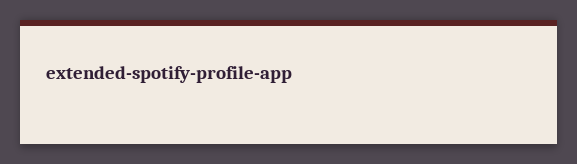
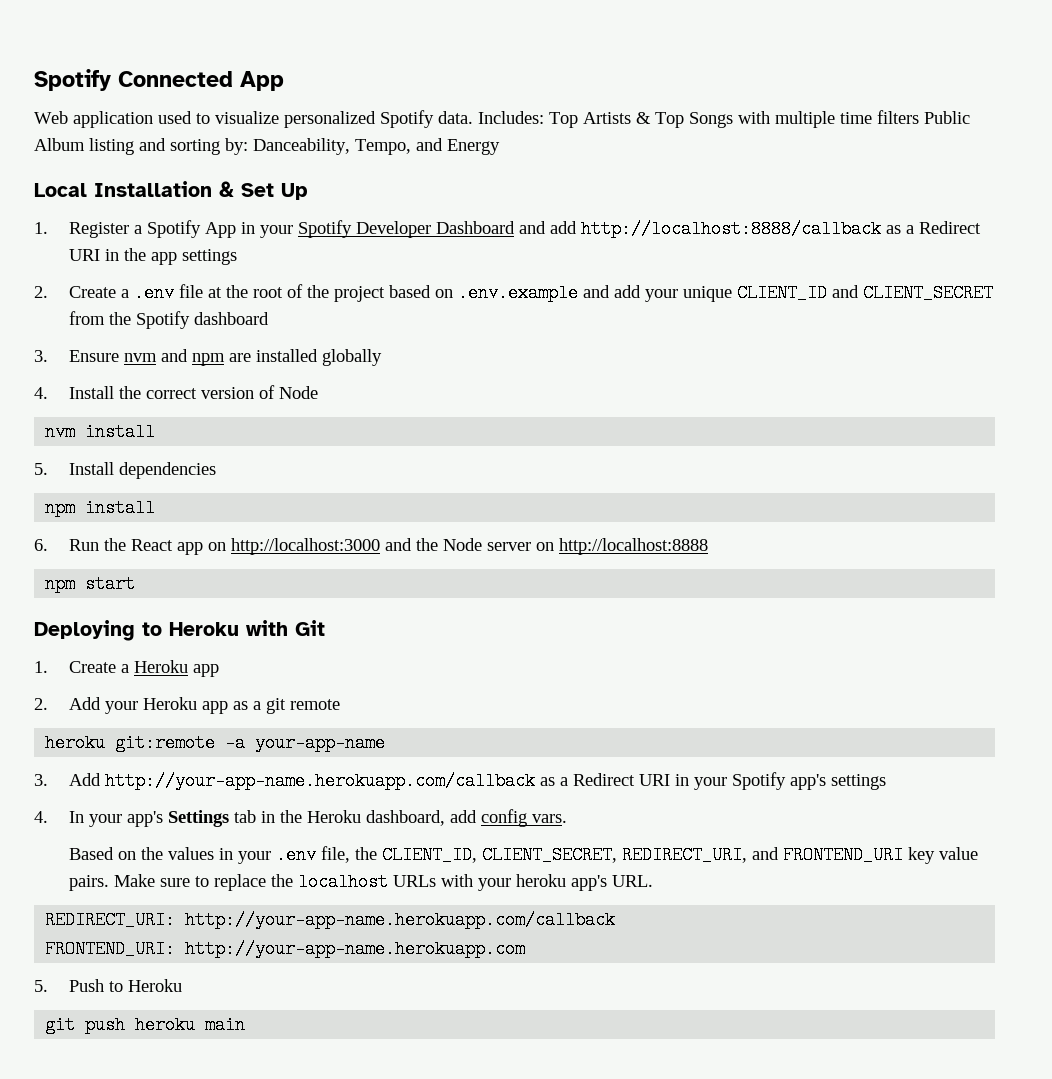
[46,66,292,83] extended-spotify-profile-app -> [34,69,284,91] [34,110,970,128] [34,138,500,155] [34,181,308,200] [34,220,982,238] [69,248,238,265] [34,284,994,302] [69,311,270,329] [34,349,383,366] [34,385,319,399] [45,423,156,441] [34,462,217,479] [45,499,156,517] [34,538,709,555] [45,575,136,593] [34,620,325,641] [34,660,220,677] [34,697,341,714] [45,734,386,752] [34,772,887,790] [34,809,568,827] [69,846,979,864] [69,873,654,891] [45,911,616,929] [45,940,526,958] [34,979,183,992] [45,1016,246,1034] Spotify Connected App // Web application used to visualize personalized Spotify data. Includes: Top Artists & Top Songs with multiple time filters Public Album listing and sorting by: Danceability, Tempo, and Energy // Local Installation & Set Up // 1. Register a Spotify App in your Spotify Developer Dashboard and add http://localhost:8888/callback as a Redirect URI in the app settings // 2. Create a .env file at the root of the project based on .env.example and add your unique CLIENT_ID and CLIENT_SECRET from the Spotify dashboard // 3. Ensure nvm and npm are installed globally // 4. Install the correct version of Node // nvm install // 5. Install dependencies // npm install // 6. Run the React app on http://localhost:3000 and the Node server on http://localhost:8888 // npm start // Deploying to Heroku with Git // 1. Create a Heroku app // 2. Add your Heroku app as a git remote // heroku git:remote -a your-app-name // 3. Add http://your-app-name.herokuapp.com/callback as a Redirect URI in your Spotify app's settings // 4. In your app's Settings tab in the Heroku dashboard, add config vars. // Based on the values in your .env file, the CLIENT_ID, CLIENT_SECRET, REDIRECT_URI, and FRONTEND_URI key value pairs. Make sure to replace the localhost URLs with your heroku app's URL. // REDIRECT_URI: http://your-app-name.herokuapp.com/callback // FRONTEND_URI: http://your-app-name.herokuapp.com // 5. Push to Heroku // git push heroku main

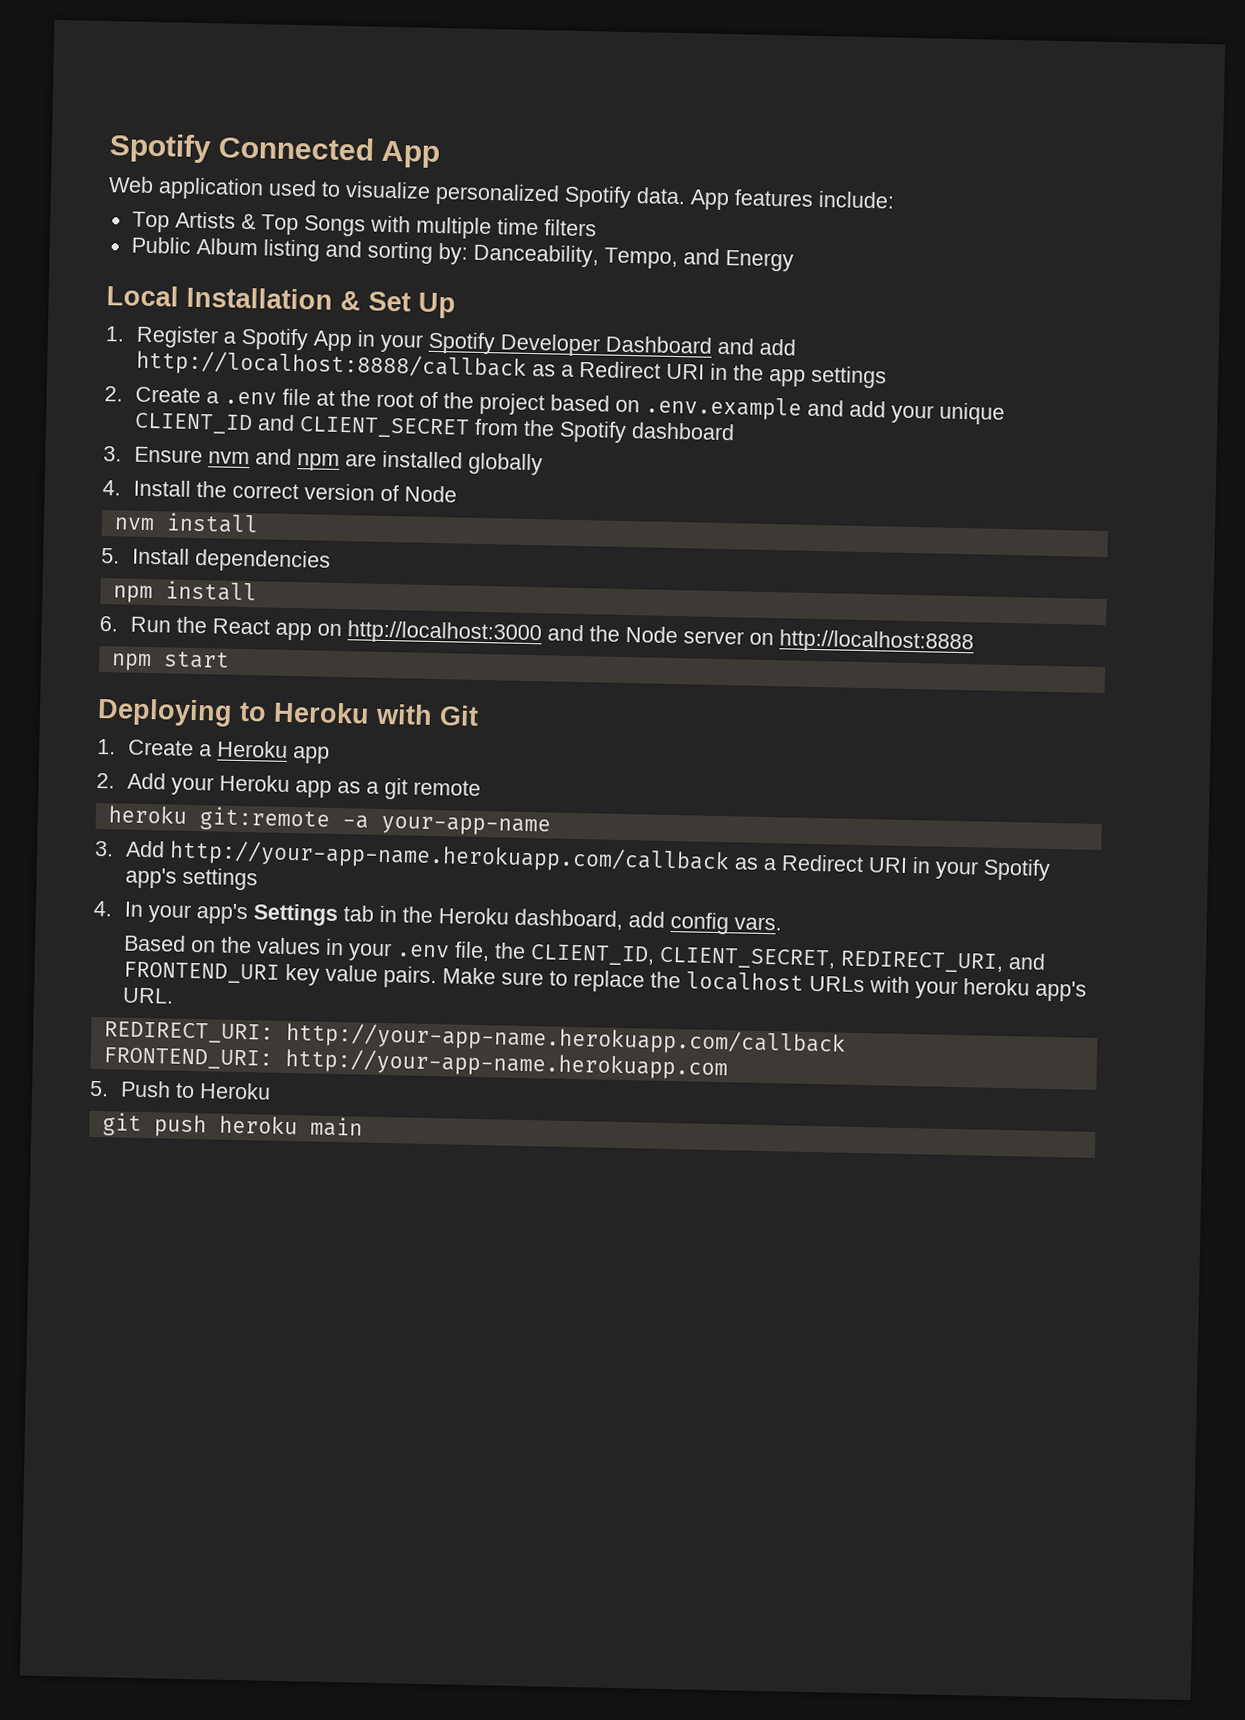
[478,111,544,124] Includes: -> [690,189,895,211] App features include: //
(919, 117) none -> (597, 228) //

